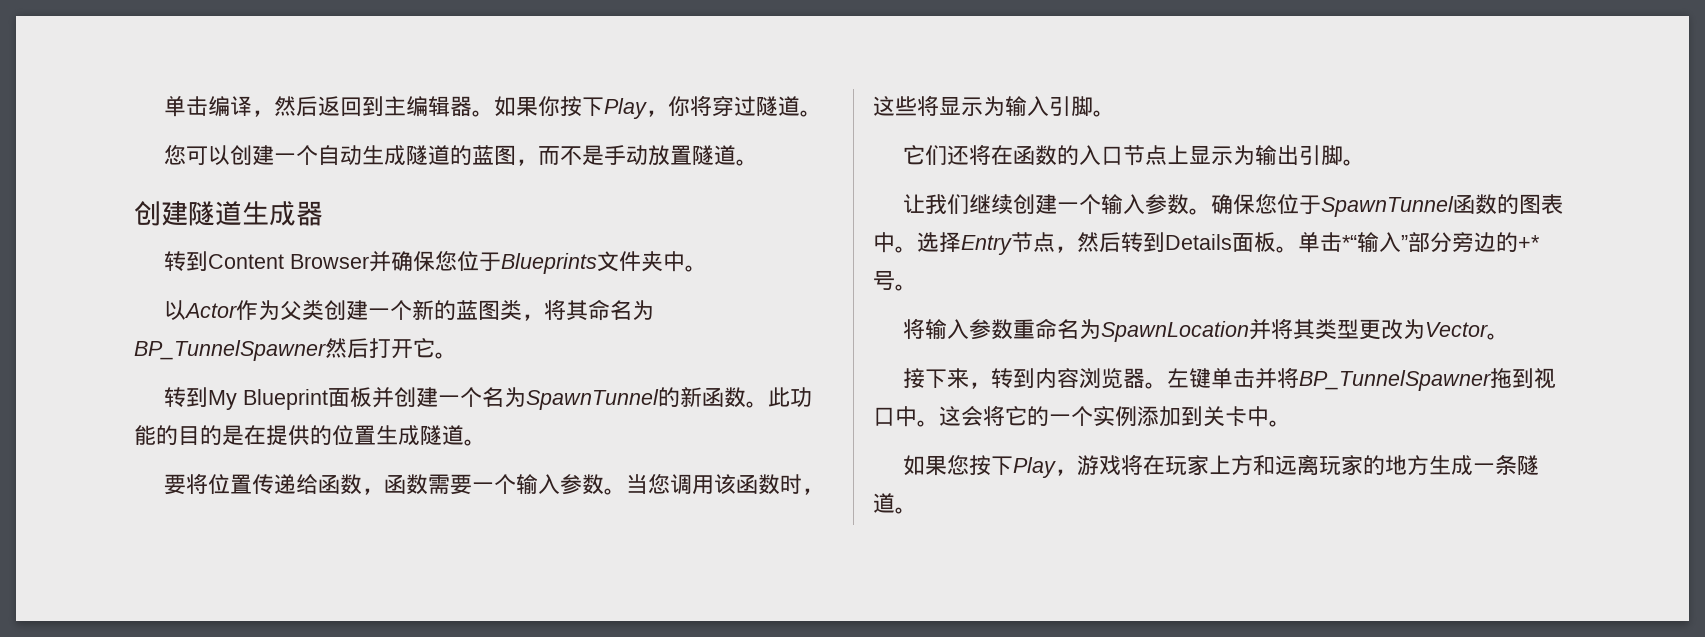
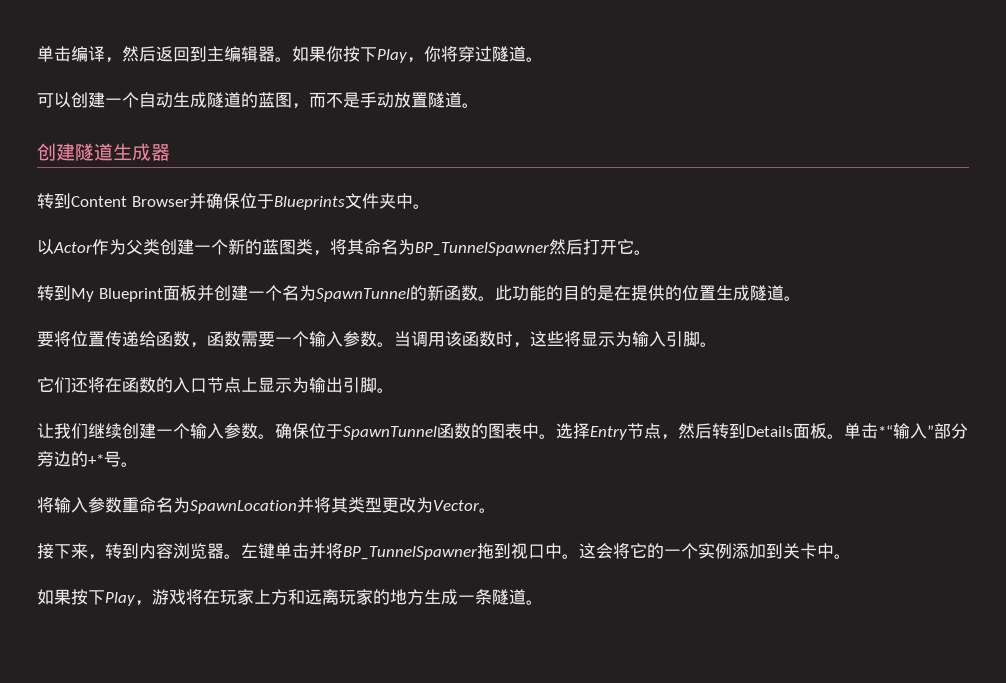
[163,144,186,165] 您 -> (543, 59) none
[434,250,457,271] 您 -> (240, 201) none
[647,473,670,494] 您 -> (411, 339) none
[1254,193,1277,214] 您 -> (309, 431) none
[946,454,969,475] 您 -> (71, 597) none

